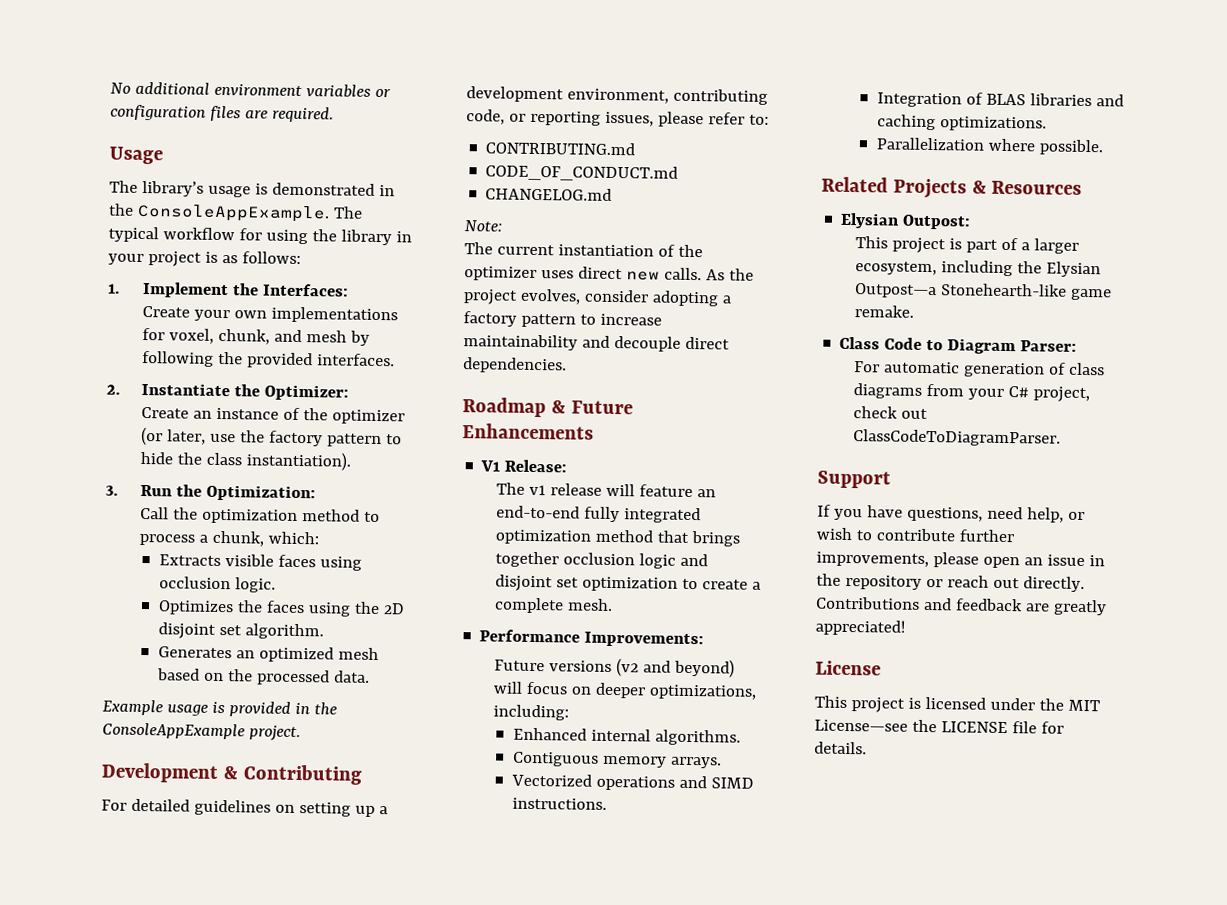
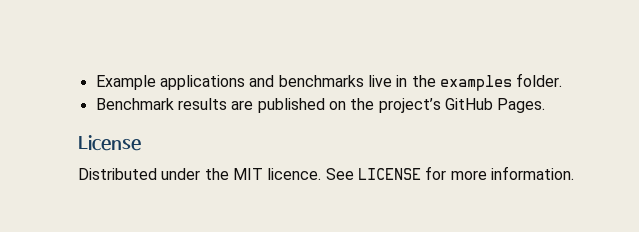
[110,81,391,98] [110,104,334,123] [109,146,163,165] [109,180,395,198] [108,203,363,223] [108,226,412,246] [108,251,301,267] [107,281,349,299] [141,305,398,324] [141,327,370,346] [141,350,395,369] [106,382,349,401] [140,406,405,425] [140,426,402,448] [139,451,351,471] [105,484,316,502] [139,506,380,524] [138,530,319,547] [158,554,362,571] [158,576,276,593] [157,600,405,617] [157,622,324,640] [157,646,379,663] [156,668,370,686] [102,699,337,717] [102,722,301,742] [101,762,362,785] [101,798,388,817] [466,86,768,105] [466,109,769,128] [485,141,636,156] [485,164,679,182] [485,187,613,201] [464,220,502,232] [464,242,703,258] [464,266,754,282] [463,288,732,307] [463,311,662,328] [463,334,730,352] [463,357,567,374] [462,397,633,418] [462,423,594,440] [480,459,568,473] [495,482,716,498] [495,505,701,524] [494,529,741,547] [494,551,708,569] [494,574,761,592] [493,597,613,614] [479,629,705,648] [493,658,735,678] [492,681,757,700] [492,704,569,721] [512,727,741,746] [512,751,722,769] [510,773,754,791] [511,797,607,810] [876,92,1124,108] [876,114,1047,132] [875,137,1104,156] [821,176,1083,199] [840,212,972,230] [854,236,1079,254] [854,260,1101,278] [854,283,1112,301] [853,305,914,318] [839,336,1078,355] [853,361,1105,378] [852,383,1090,403] [852,406,928,419] [852,429,1061,447] [817,470,891,489] [817,504,1085,523] [816,527,1015,543] [816,551,1105,569] [816,573,1085,593] [816,596,1107,616] [815,619,906,636] [815,660,881,676] [814,695,1100,713] [814,719,1064,734] [814,741,867,755] No additional environment variables or configuration files are required. // Usage // The library’s usage is demonstrated in the ConsoleAppExample. The typical workflow for using the library in your project is as follows: // 1. Implement the Interfaces: // Create your own implementations for voxel, chunk, and mesh by following the provided interfaces. // 2. Instantiate the Optimizer: // Create an instance of the optimizer (or later, use the factory pattern to hide the class instantiation). // 3. Run the Optimization: // Call the optimization method to process a chunk, which: // Extracts visible faces using occlusion logic. // Optimizes the faces using the 2D disjoint set algorithm. // Generates an optimized mesh based on the processed data. // Example usage is provided in the ConsoleAppExample project. // Development & Contributing // For detailed guidelines on setting up a development environment, contributing code, or reporting issues, please refer to: // CONTRIBUTING.md // CODE_OF_CONDUCT.md // CHANGELOG.md // Note: // The current instantiation of the optimizer uses direct new calls. As the project evolves, consider adopting a factory pattern to increase maintainability and decouple direct dependencies. // Roadmap & Future Enhancements // V1 Release: // The v1 release will feature an end-to-end fully integrated optimization method that brings together occlusion logic and disjoint set optimization to create a complete mesh. // Performance Improvements: // Future versions (v2 and beyond) will focus on deeper optimizations, including: // Enhanced internal algorithms. // Contiguous memory arrays. // Vectorized operations and SIMD instructions. // Integration of BLAS libraries and caching optimizations. // Parallelization where possible. // Related Projects & Resources // Elysian Outpost: // This project is part of a larger ecosystem, including the Elysian Outpost—a Stonehearth-like game remake. // Class Code to Diagram Parser: // For automatic generation of class diagrams from your C# project, check out ClassCodeToDiagramParser. // Support // If you have questions, need help, or wish to contribute further improvements, please open an issue in the repository or reach out directly. Contributions and feedback are greatly appreciated! // License // This project is licensed under the MIT License—see the LICENSE file for details. -> [95,73,563,91] [95,98,546,113] [78,135,141,151] [78,166,574,180] Example applications and benchmarks live in the examples folder. // Benchmark results are published on the project’s GitHub Pages. // License // Distributed under the MIT licence. See LICENSE for more information.

